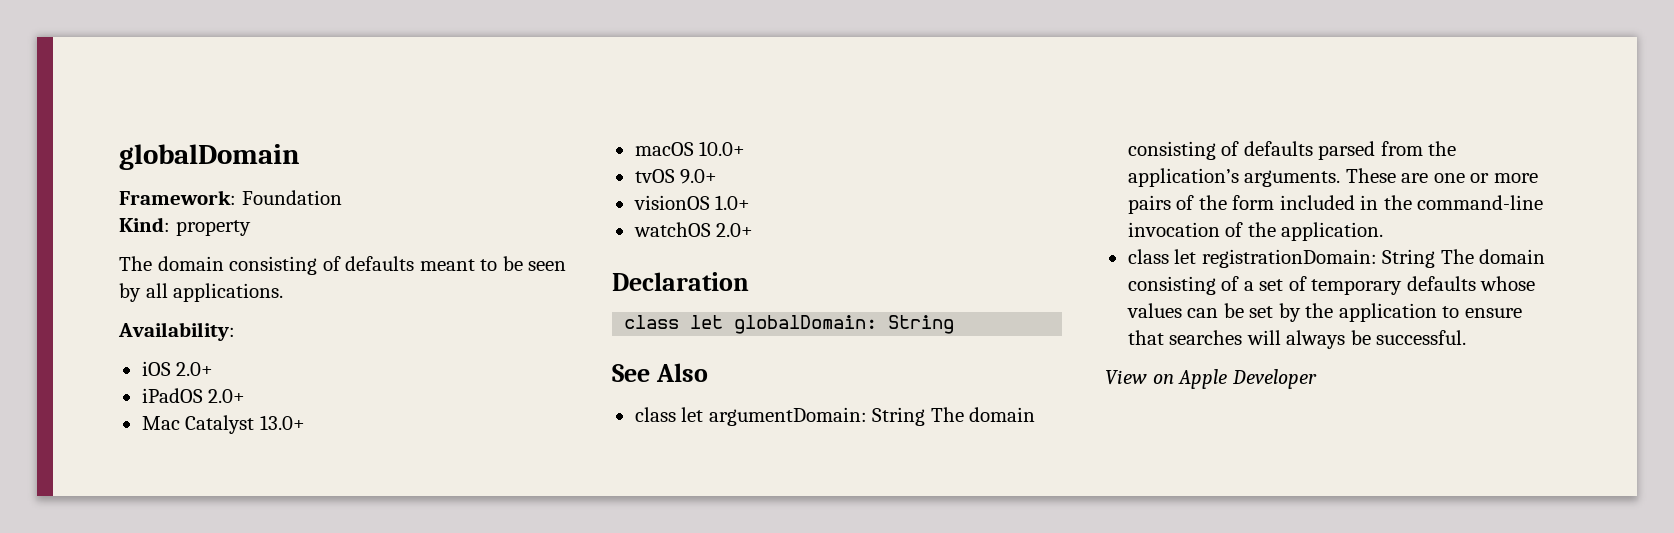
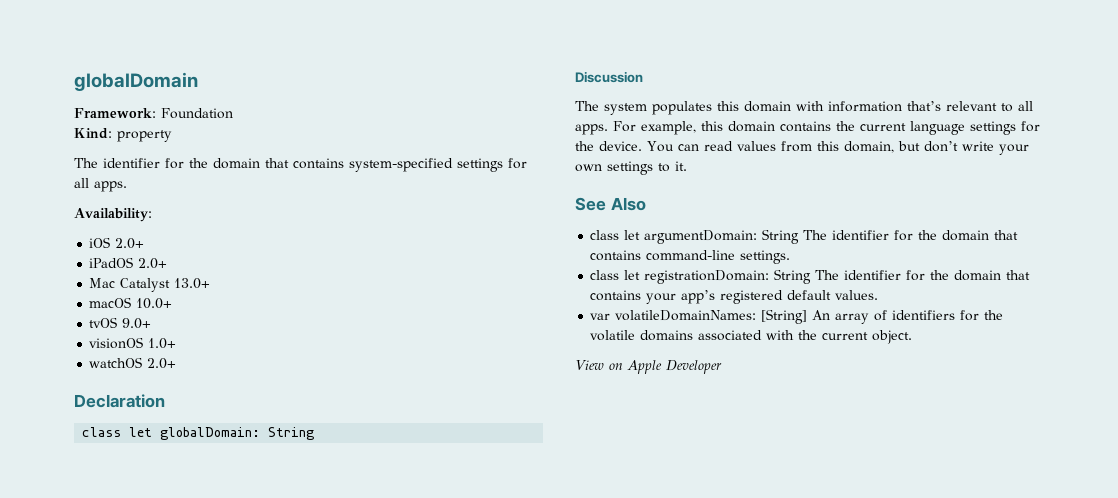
[157,256,567,275] [119,283,284,302] domain consisting of defaults meant to be seen by all applications. -> [103,158,527,172] [74,178,127,192] identifier for the domain that contains system-specified settings for all apps.
(955, 324) none -> [575,71,643,83] [575,101,1033,115] [575,121,1040,135] [575,141,1029,155] [575,161,687,175] // Discussion // The system populates this domain with information that’s relevant to all apps. For example, this domain contains the current language settings for the device. You can read values from this domain, but don’t write your own settings to it.
[969,407,1036,422] [1127,141,1457,160] [1127,168,1538,187] [1127,195,1544,214] [1127,222,1384,241] domain consisting of defaults parsed from the application’s arguments. These are one or more pairs of the form included in the command-line invocation of the application. -> [832,230,1019,241] [590,250,791,264] identifier for the domain that contains command-line settings.
[1479,249,1546,264] [1127,276,1536,295] [1126,303,1522,322] [1127,330,1467,349] domain consisting of a set of temporary defaults whose values can be set by the application to ensure that searches will always be successful. -> [844,270,1031,281] [590,290,879,304] [590,309,1004,324] [590,330,913,344] identifier for the domain that contains your app’s registered default values. // var volatileDomainNames: [String] An array of identifiers for the volatile domains associated with the current object.

